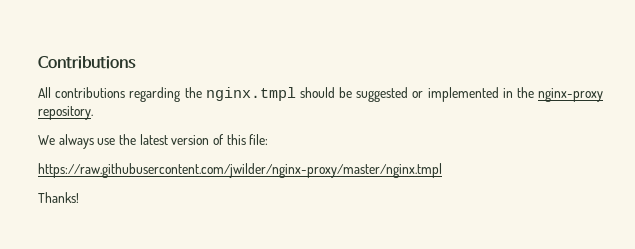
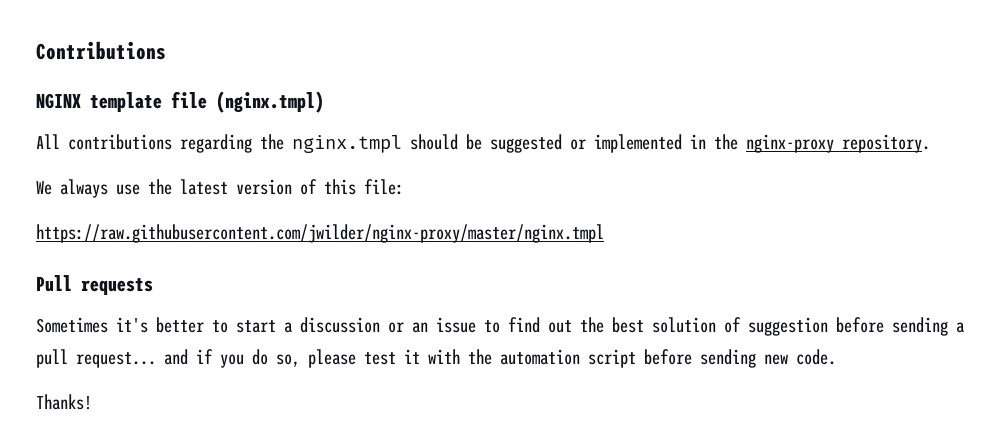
(136, 62) none -> [36,91,324,113] // NGINX template file (nginx.tmpl)
(442, 170) none -> [36,275,153,295] [36,317,964,336] [36,349,836,368] // Pull requests // Sometimes it's better to start a discussion or an issue to find out the best solution of suggestion before sending a pull request... and if you do so, please test it with the automation script before sending new code.

